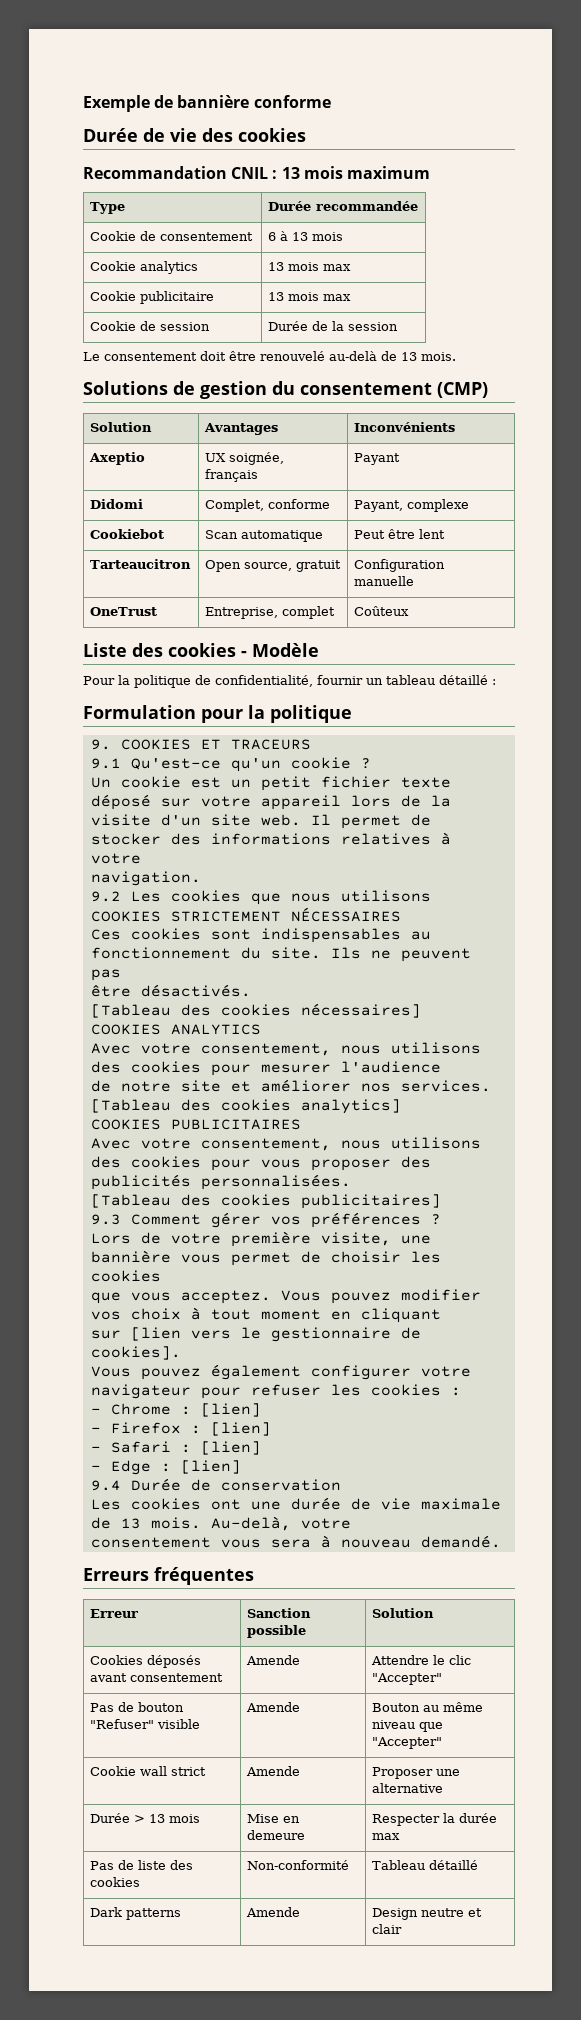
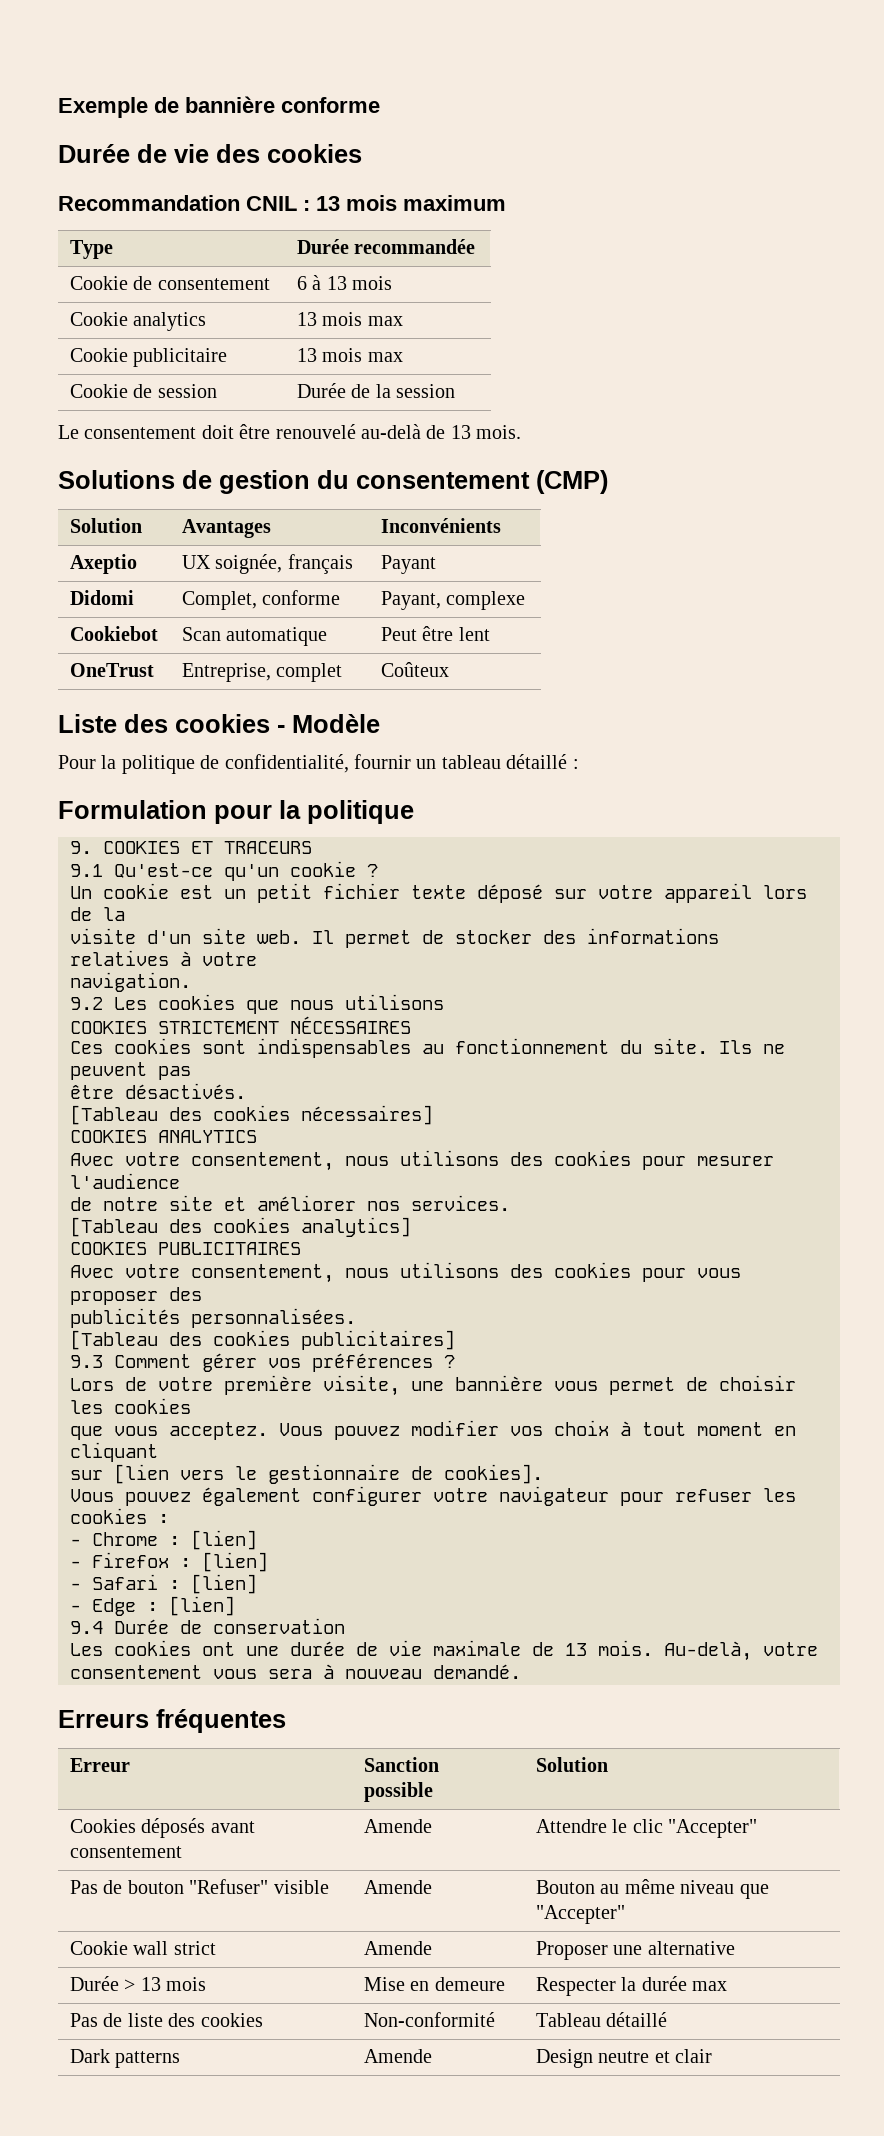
[90,559,192,569] [205,560,342,572] [354,559,446,572] [354,576,415,586] // Tarteaucitron | Open source, gratuit | Configuration manuelle -> (490, 634) none

